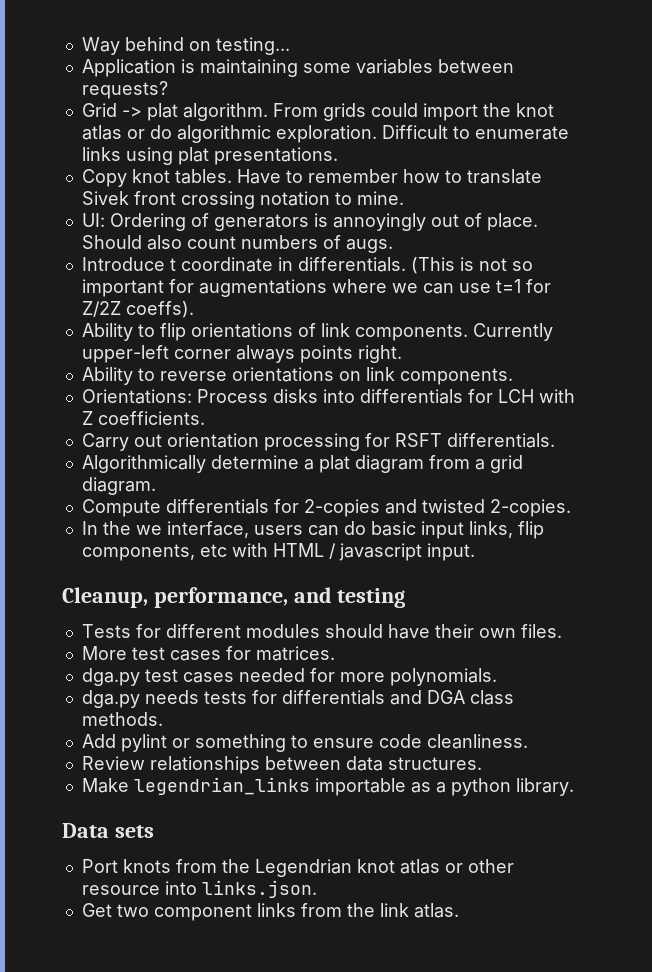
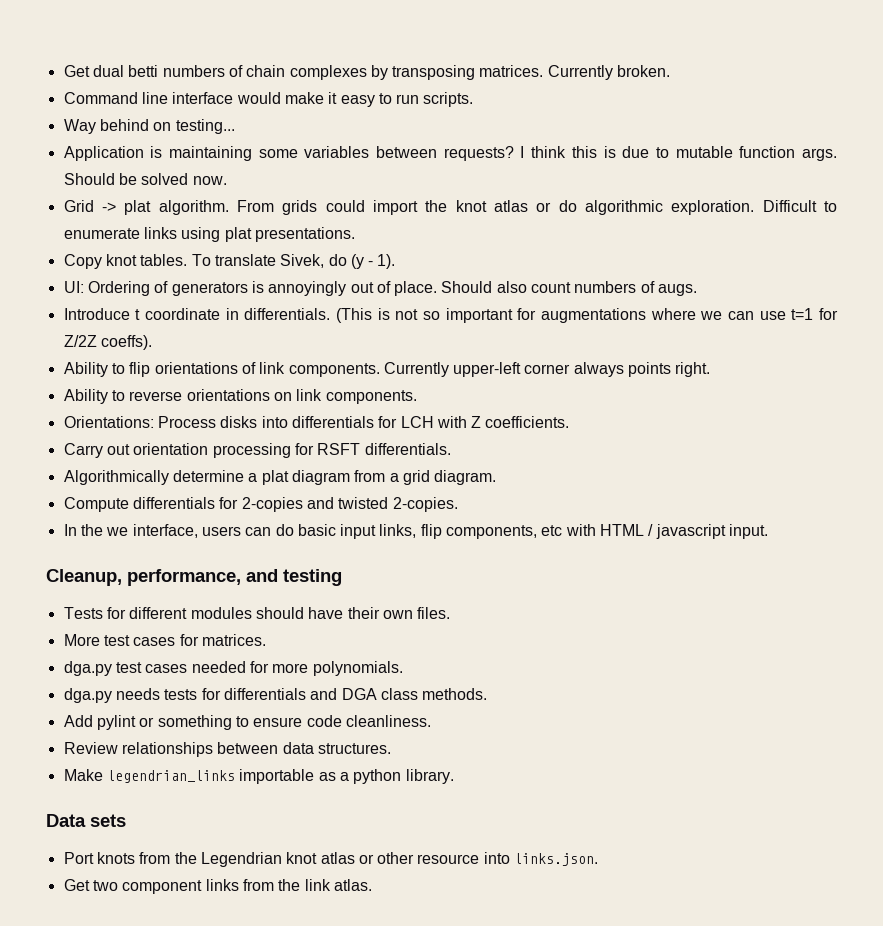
(81, 46) none -> [63,65,671,80] [63,92,474,107] Get dual betti numbers of chain complexes by transposing matrices. Currently broken. // Command line interface would make it easy to run scripts. //
(168, 90) none -> [520,146,838,161] [63,173,227,185] I think this is due to mutable function args. Should be solved now.
[236,169,542,184] [81,191,404,209] Have to remember how to translate Sivek front crossing notation to mine. -> [191,254,396,269] To translate Sivek, do (y - 1).

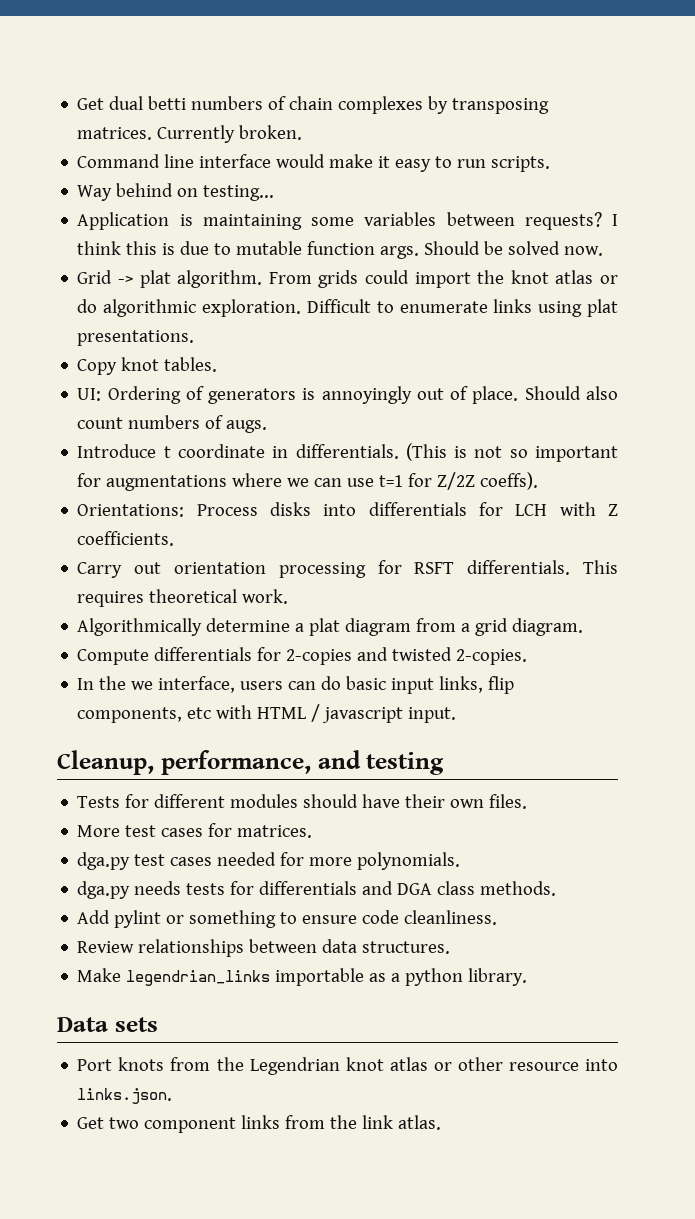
[191,254,396,269] To translate Sivek, do (y - 1). -> (218, 364) none
[63,362,711,377] [63,389,417,404] // Ability to flip orientations of link components. Currently upper-left corner always points right. // Ability to reverse orientations on link components. -> (539, 481) none
(451, 449) none -> [582,560,618,574] [77,589,289,607] This requires theoretical work.

